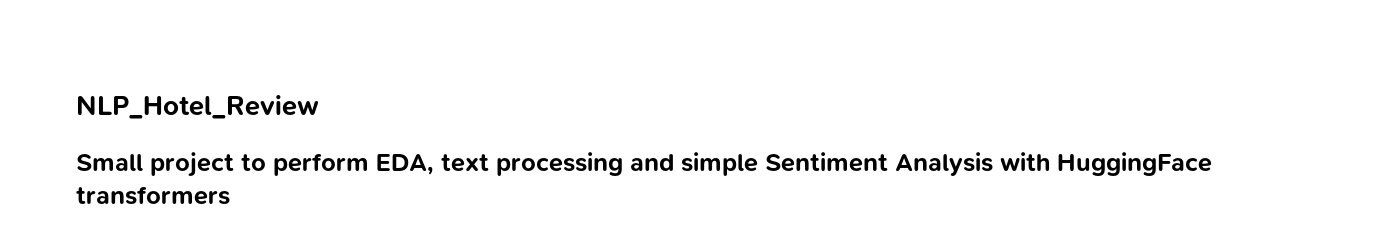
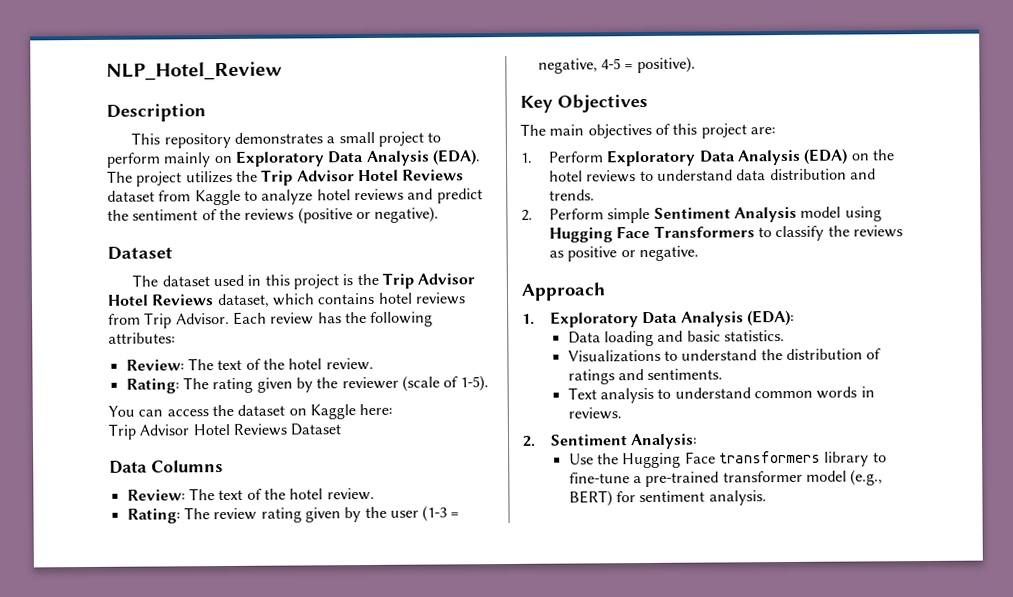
[76,152,1212,177] [76,186,230,205] Small project to perform EDA, text processing and simple Sentiment Analysis with HuggingFace transformers -> [106,103,206,122] [131,131,442,149] [106,149,481,168] [107,169,465,187] [107,188,483,206] [107,206,440,224] [107,246,173,260] [132,272,476,290] [107,292,466,309] [108,311,434,329] [108,332,176,344] [125,357,374,371] [125,375,490,394] [108,403,394,420] [108,423,342,440] [109,460,223,474] [126,487,375,501] [126,505,460,524] [537,56,696,74] [520,93,648,113] [520,123,776,139] [520,148,895,167] [549,168,876,183] [549,189,596,201] [521,206,882,224] [549,225,903,243] [549,245,700,262] [521,282,606,301] [522,309,796,328] [567,330,785,347] [567,348,882,363] [567,368,724,385] [567,386,875,404] [567,407,622,420] [522,433,699,450] [568,450,887,469] [568,469,884,488] [568,490,767,507] Description // This repository demonstrates a small project to perform mainly on Exploratory Data Analysis (EDA). The project utilizes the Trip Advisor Hotel Reviews dataset from Kaggle to analyze hotel reviews and predict the sentiment of the reviews (positive or negative). // Dataset // The dataset used in this project is the Trip Advisor Hotel Reviews dataset, which contains hotel reviews from Trip Advisor. Each review has the following attributes: // Review: The text of the hotel review. // Rating: The rating given by the reviewer (scale of 1-5). // You can access the dataset on Kaggle here: // Trip Advisor Hotel Reviews Dataset // Data Columns // Review: The text of the hotel review. // Rating: The review rating given by the user (1-3 = negative, 4-5 = positive). // Key Objectives // The main objectives of this project are: // 1. Perform Exploratory Data Analysis (EDA) on the hotel reviews to understand data distribution and trends. // 2. Perform simple Sentiment Analysis model using Hugging Face Transformers to classify the reviews as positive or negative. // Approach // 1. Exploratory Data Analysis (EDA): // Data loading and basic statistics. // Visualizations to understand the distribution of ratings and sentiments. // Text analysis to understand common words in reviews. // 2. Sentiment Analysis: // Use the Hugging Face transformers library to fine-tune a pre-trained transformer model (e.g., BERT) for sentiment analysis.

